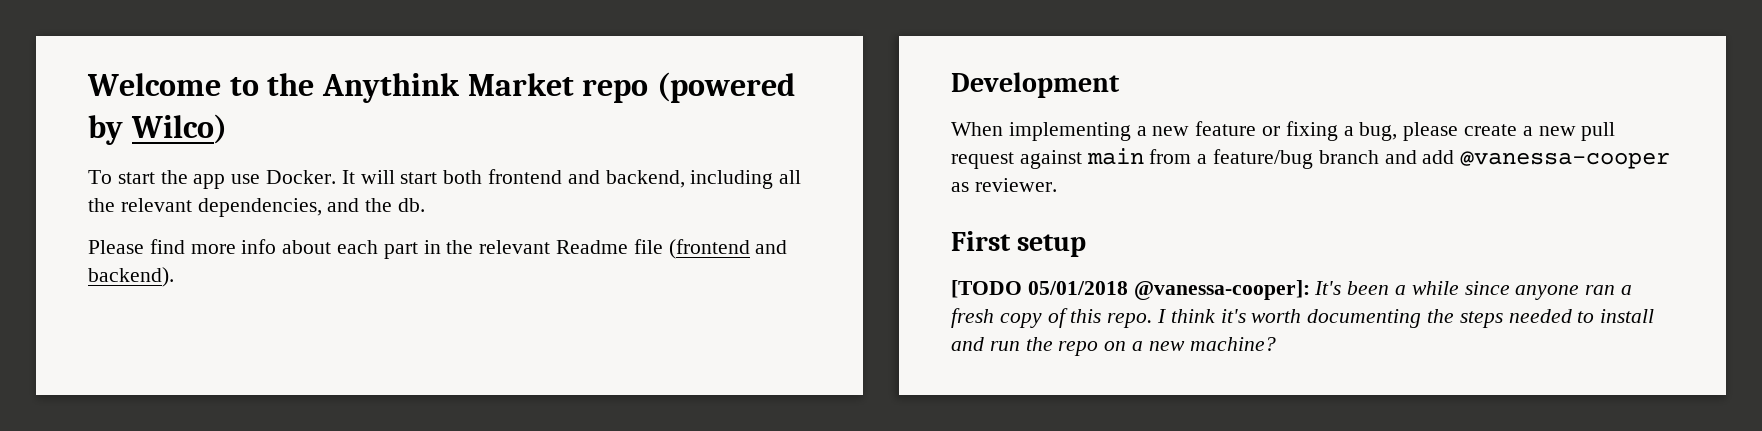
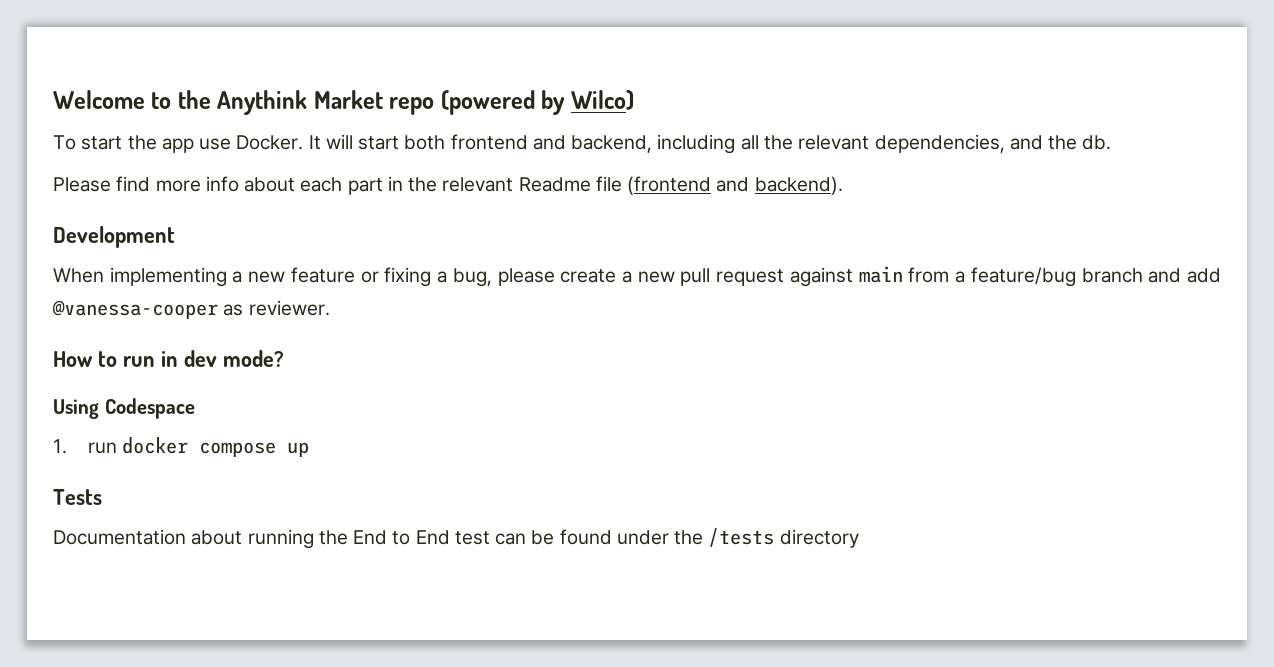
[951,231,1087,257] [951,280,1633,300] [951,308,1655,328] [951,337,1276,356] First setup // [TODO 05/01/2018 @vanessa-cooper]: It's been a while since anyone ran a fresh copy of this repo. I think it's worth documenting the steps needed to install and run the repo on a new machine? -> [53,350,284,367] [53,398,195,419] [53,437,310,457] [53,489,102,505] [53,528,859,549] How to run in dev mode? // Using Codespace // 1. run docker compose up // Tests // Documentation about running the End to End test can be found under the /tests directory

